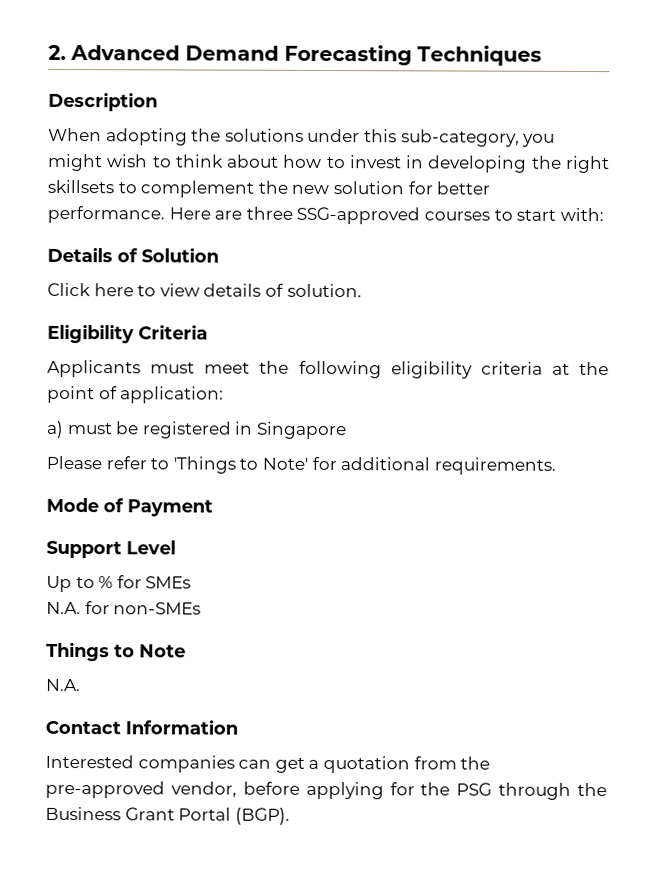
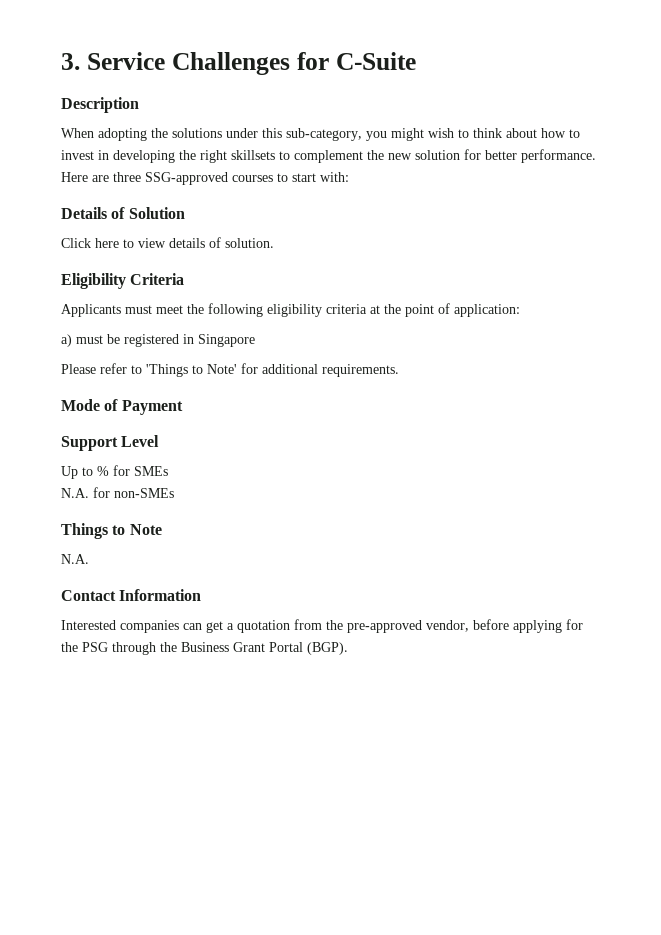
[48,44,542,66] 2. Advanced Demand Forecasting Techniques -> [61,52,416,75] 3. Service Challenges for C-Suite

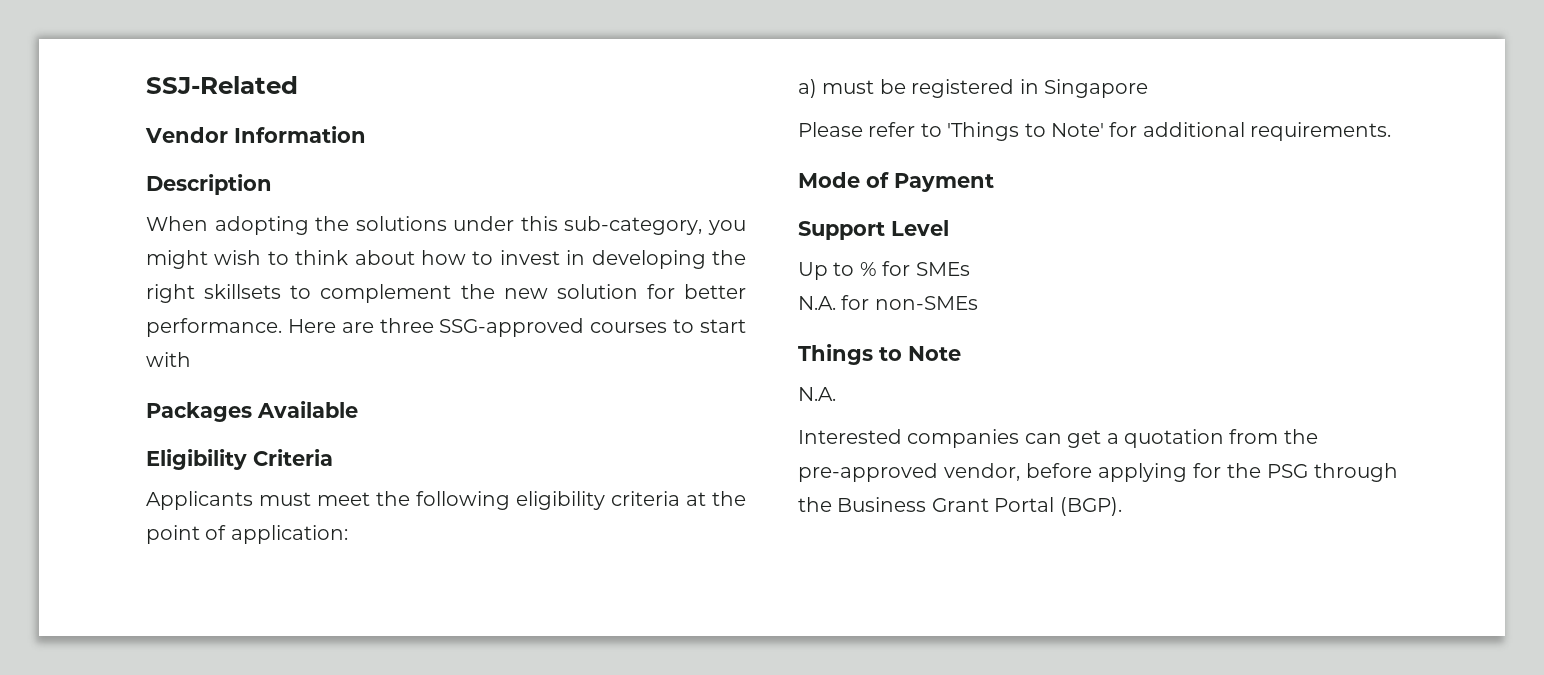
[61,52,416,75] 3. Service Challenges for C-Suite -> [146,76,298,94] [145,126,366,143] SSJ-Related // Vendor Information
[320,172,349,182] [61,207,185,219] [61,237,274,248] with: // Details of Solution // Click here to view details of solution. -> [146,352,191,367] [146,401,358,422] with // Packages Available
[61,589,202,601] // Contact Information -> (836, 394) none

